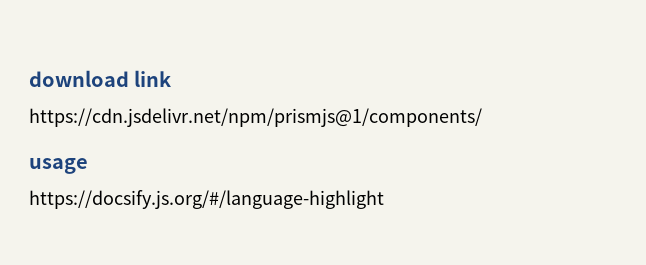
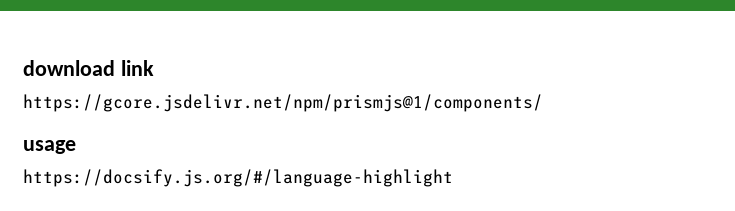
[29,108,482,127] https://cdn.jsdelivr.net/npm/prismjs@1/components/ -> [23,94,543,112] https://gcore.jsdelivr.net/npm/prismjs@1/components/

